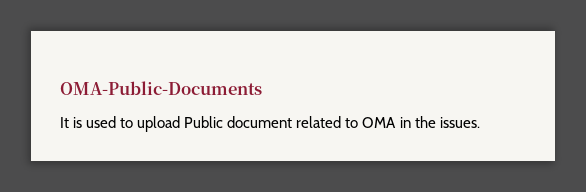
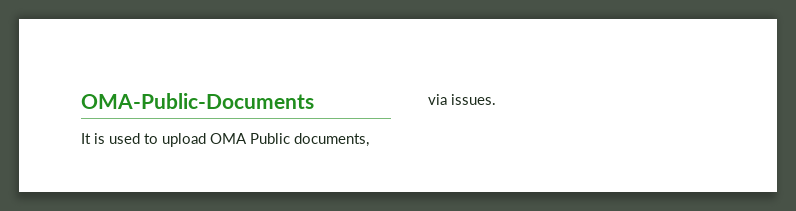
[184,116,436,128] Public document related to OMA in the -> [210,133,369,147] [428,94,447,105] OMA Public documents, via

